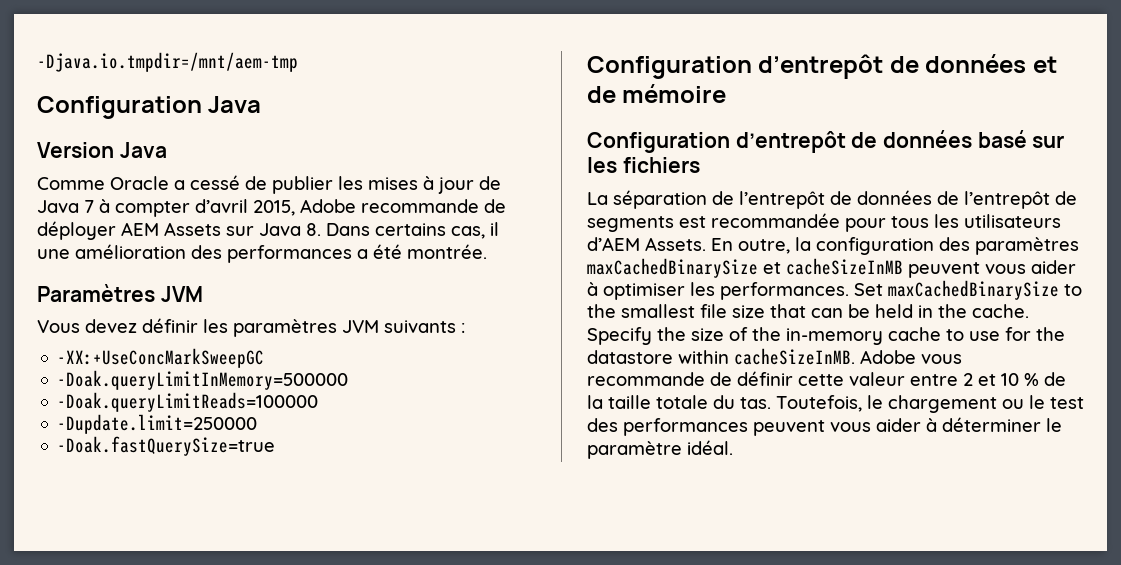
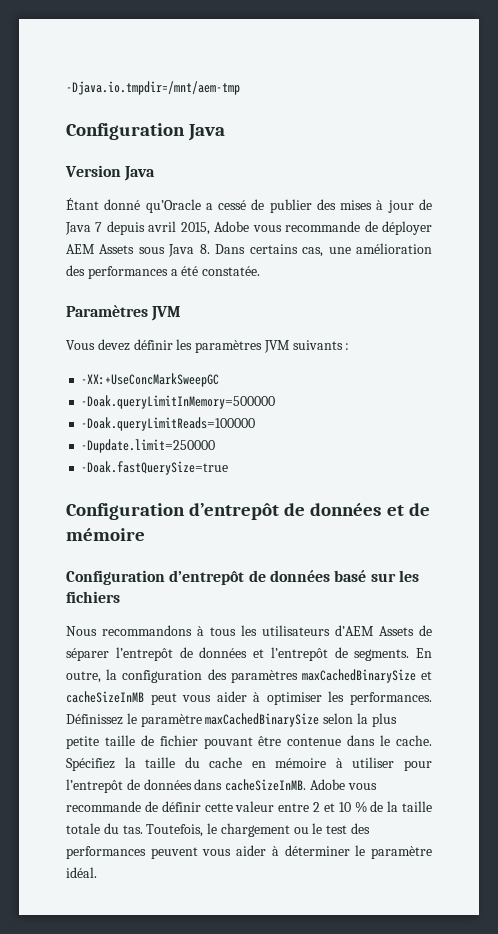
[37,176,169,190] Comme Oracle -> [66,198,201,213] Étant donné qu’Oracle
[338,176,363,190] les -> [316,199,336,210] des
[99,199,248,217] à compter d’avril -> [106,221,177,235] depuis avril
(356, 206) none -> [252,225,282,232] vous
[226,226,254,236] sur -> [138,247,165,254] sous
[490,222,499,236] il -> (324, 252) none
[407,244,487,259] montrée. -> [202,266,261,276] constatée.
[587,190,1077,209] [587,213,1061,232] [587,237,706,251] La séparation de l’entrepôt de données de l’entrepôt de segments est recommandée pour tous les utilisateurs d’AEM Assets. -> [66,625,432,636] [66,647,410,661] Nous recommandons à tous les utilisateurs d’AEM Assets de séparer l’entrepôt de données et l’entrepôt de segments.
[908,262,980,278] peuvent -> [150,693,177,705] peut
[854,280,1082,300] [587,304,1029,318] [587,327,1065,345] [587,350,729,364] Set maxCachedBinarySize to the smallest file size that can be held in the cache. Specify the size of the in-memory cache to use for the datastore within -> [66,713,397,727] [66,735,433,749] [66,757,432,771] [66,779,223,793] Définissez le paramètre maxCachedBinarySize selon la plus petite taille de fichier pouvant être contenue dans le cache. Spécifiez la taille du cache en mémoire à utiliser pour l’entrepôt de données dans

